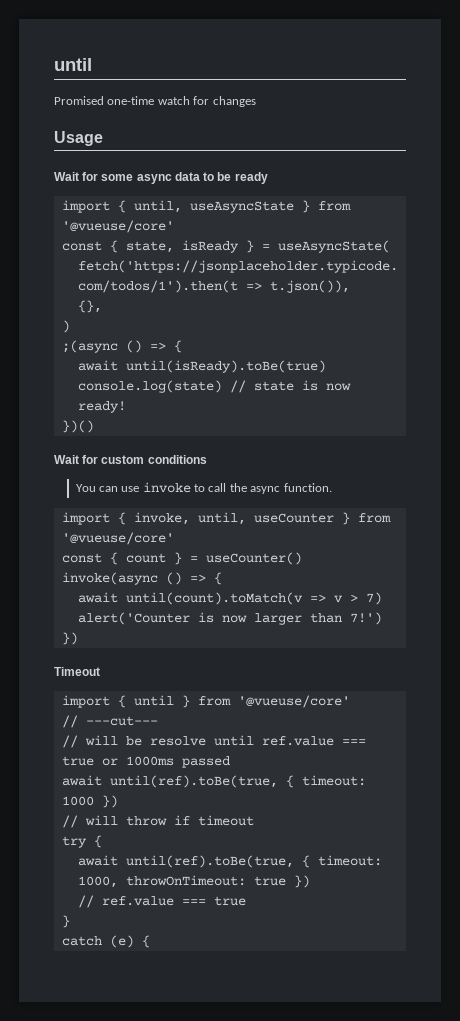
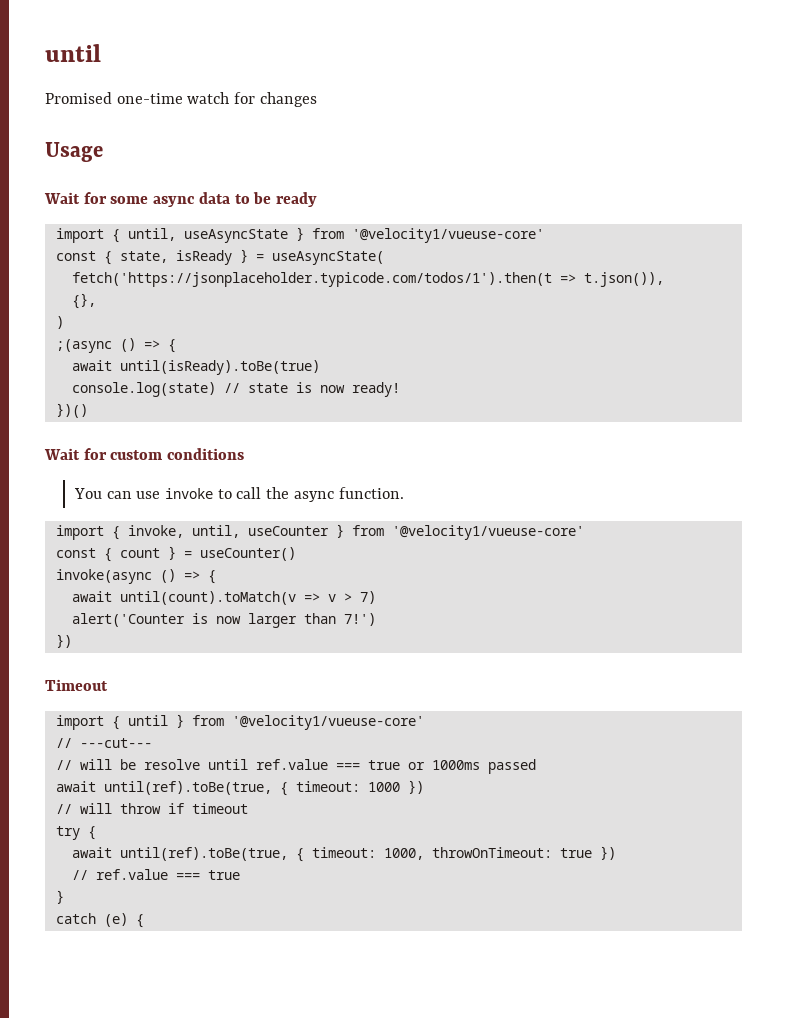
[61,220,174,233] '@vueuse/core' -> [351,228,544,243] '@velocity1/vueuse-core'
[61,532,174,545] '@vueuse/core' -> [391,525,584,540] '@velocity1/vueuse-core'
[237,695,350,708] '@vueuse/core' -> [231,715,424,730] '@velocity1/vueuse-core'

